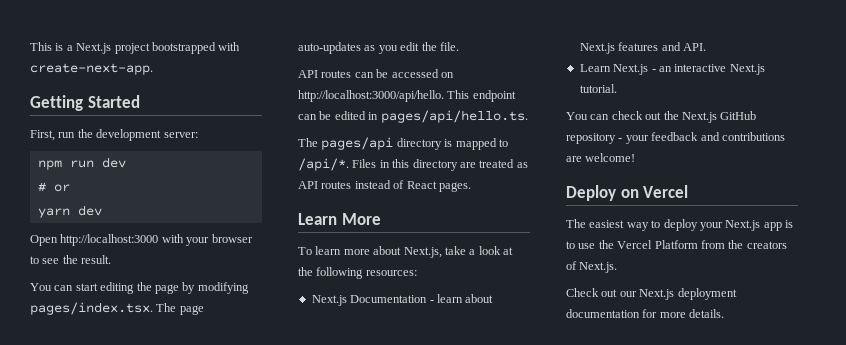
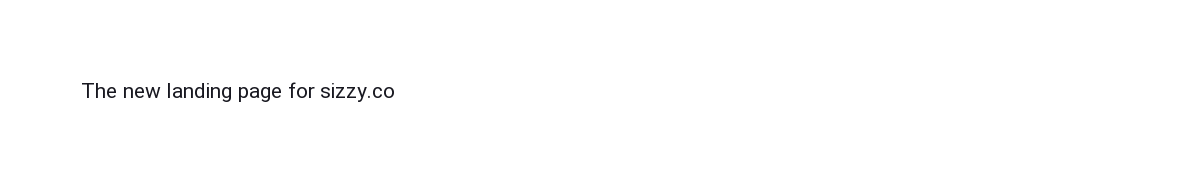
[30,42,241,54] [30,63,153,75] [30,95,140,111] [30,129,198,141] [37,157,126,170] [37,182,70,192] [37,205,102,218] [30,234,253,246] [30,255,112,264] [30,282,249,294] [30,302,204,315] [298,42,459,54] [298,69,454,78] [298,90,516,102] [298,110,528,123] [298,137,508,150] [298,158,528,171] [298,180,471,192] [298,213,381,225] [298,246,513,258] [298,267,417,279] [311,294,494,306] [579,42,706,54] [579,64,765,75] [579,84,617,93] [566,111,757,123] [566,132,785,144] [566,153,636,162] [566,185,689,201] [566,219,793,231] [566,240,787,249] [566,261,618,273] [566,288,737,300] [566,309,725,318] This is a Next.js project bootstrapped with create-next-app. // Getting Started // First, run the development server: // npm run dev // # or // yarn dev // Open http://localhost:3000 with your browser to see the result. // You can start editing the page by modifying pages/index.tsx. The page auto-updates as you edit the file. // API routes can be accessed on http://localhost:3000/api/hello. This endpoint can be edited in pages/api/hello.ts. // The pages/api directory is mapped to /api/*. Files in this directory are treated as API routes instead of React pages. // Learn More // To learn more about Next.js, take a look at the following resources: // Next.js Documentation - learn about Next.js features and API. // Learn Next.js - an interactive Next.js tutorial. // You can check out the Next.js GitHub repository - your feedback and contributions are welcome! // Deploy on Vercel // The easiest way to deploy your Next.js app is to use the Vercel Platform from the creators of Next.js. // Check out our Next.js deployment documentation for more details. -> [81,82,396,102] The new landing page for sizzy.co

